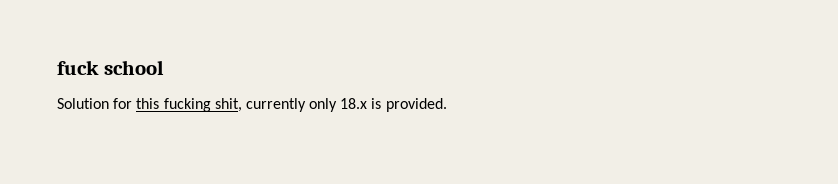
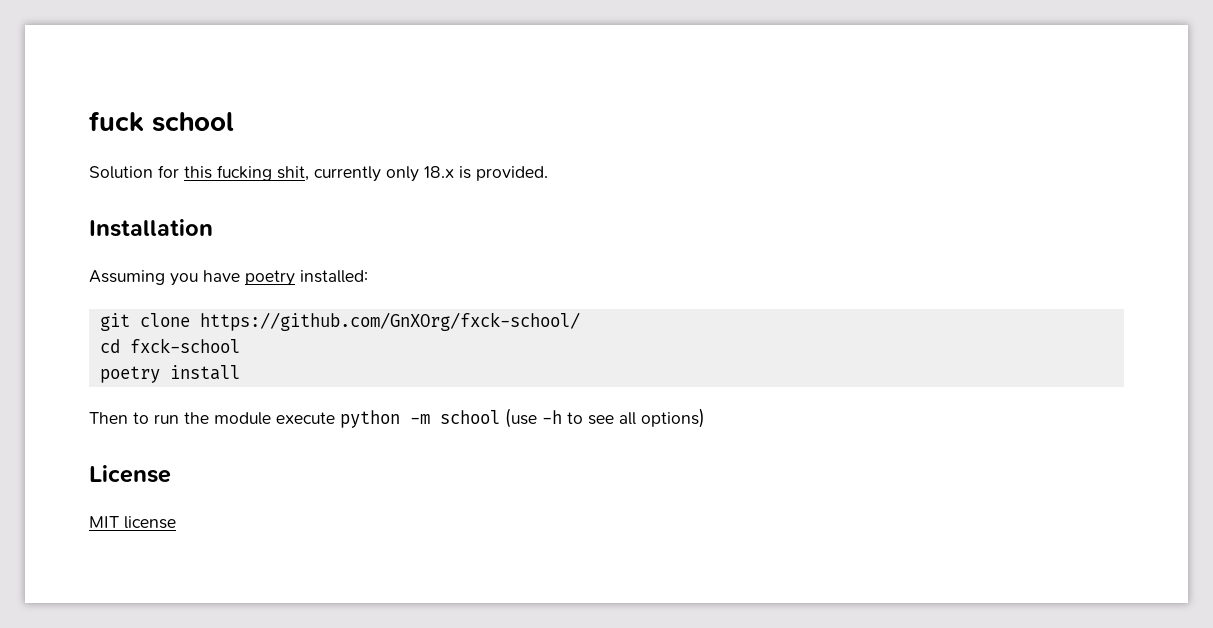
(447, 105) none -> [89,219,213,237] [89,270,368,286] [99,312,580,331] [99,338,240,353] [99,365,240,383] [89,408,705,428] [89,465,171,483] [89,516,176,529] // Installation // Assuming you have poetry installed: // git clone https://github.com/GnXOrg/fxck-school/ // cd fxck-school // poetry install // Then to run the module execute python -m school (use -h to see all options) // License // MIT license

